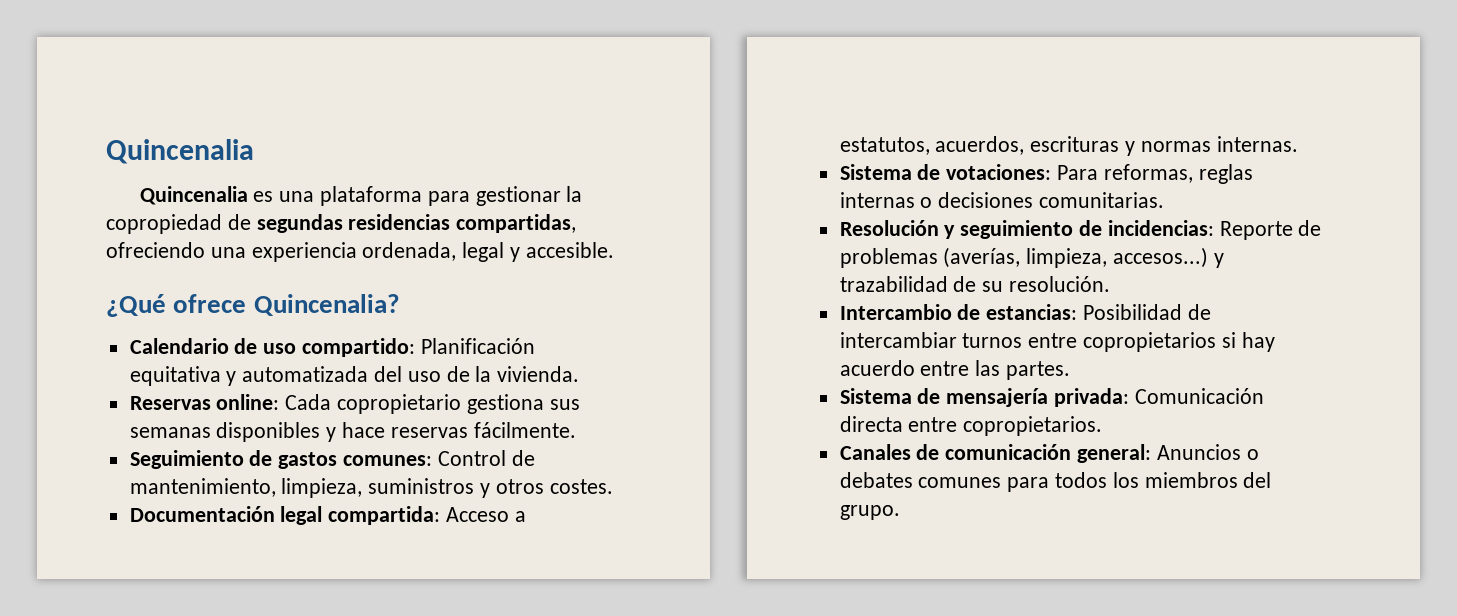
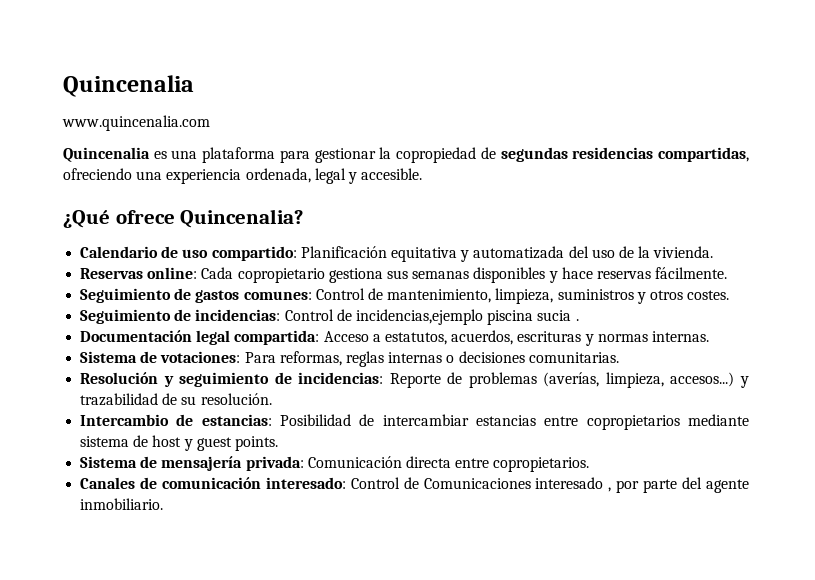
[106,139,254,164] Quincenalia -> [63,75,194,97] [62,115,210,131] Quincenalia // www.quincenalia.com
(613, 486) none -> [80,309,579,325] // Seguimiento de incidencias: Control de incidencias,ejemplo piscina sucia .
[962,333,1023,348] turnos -> [476,415,537,426] estancias
[1221,332,1275,352] [839,360,1071,380] si hay acuerdo entre las partes. -> [688,414,749,426] [80,435,278,451] mediante sistema de host y guest points.
[1077,444,1259,463] [839,472,1272,492] [839,505,900,520] general: Anuncios o debates comunes para todos los miembros del grupo. -> [265,477,750,493] [80,498,164,510] interesado: Control de Comunicaciones interesado , por parte del agente inmobiliario.

